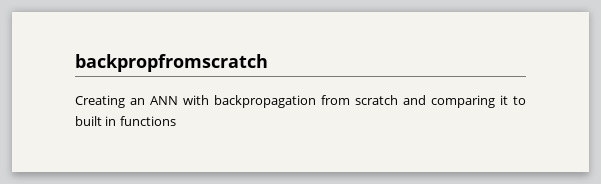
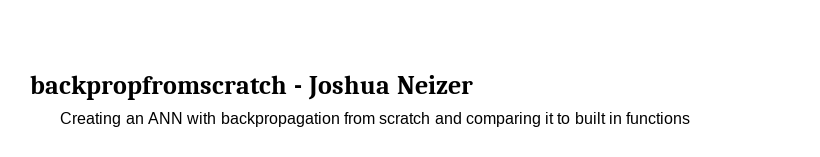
(268, 63) none -> [293,75,473,100] - Joshua Neizer

